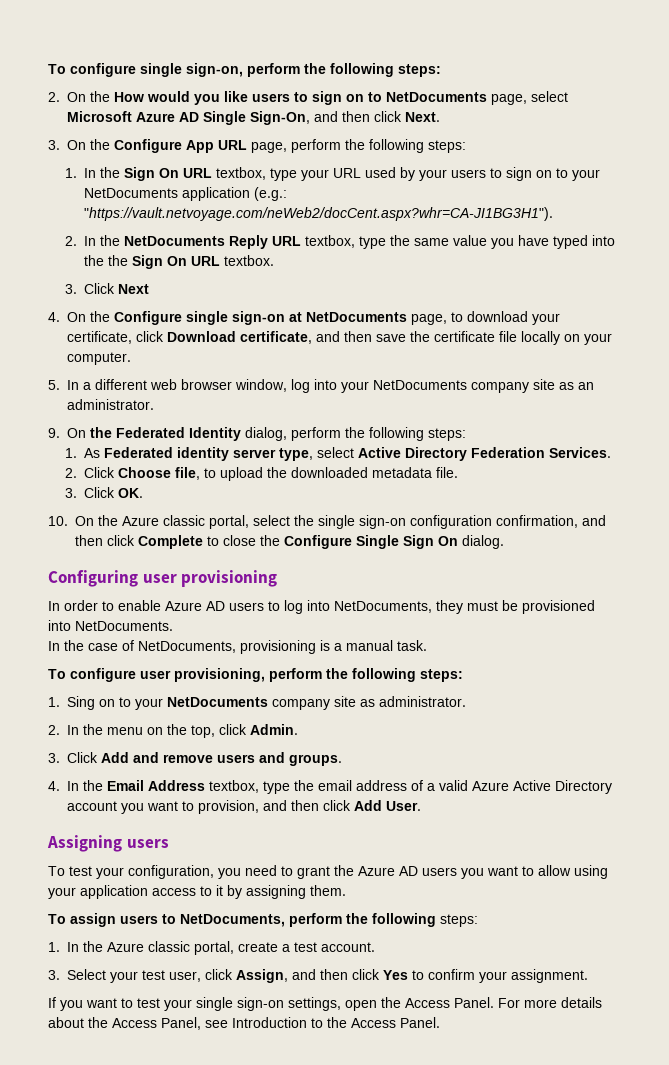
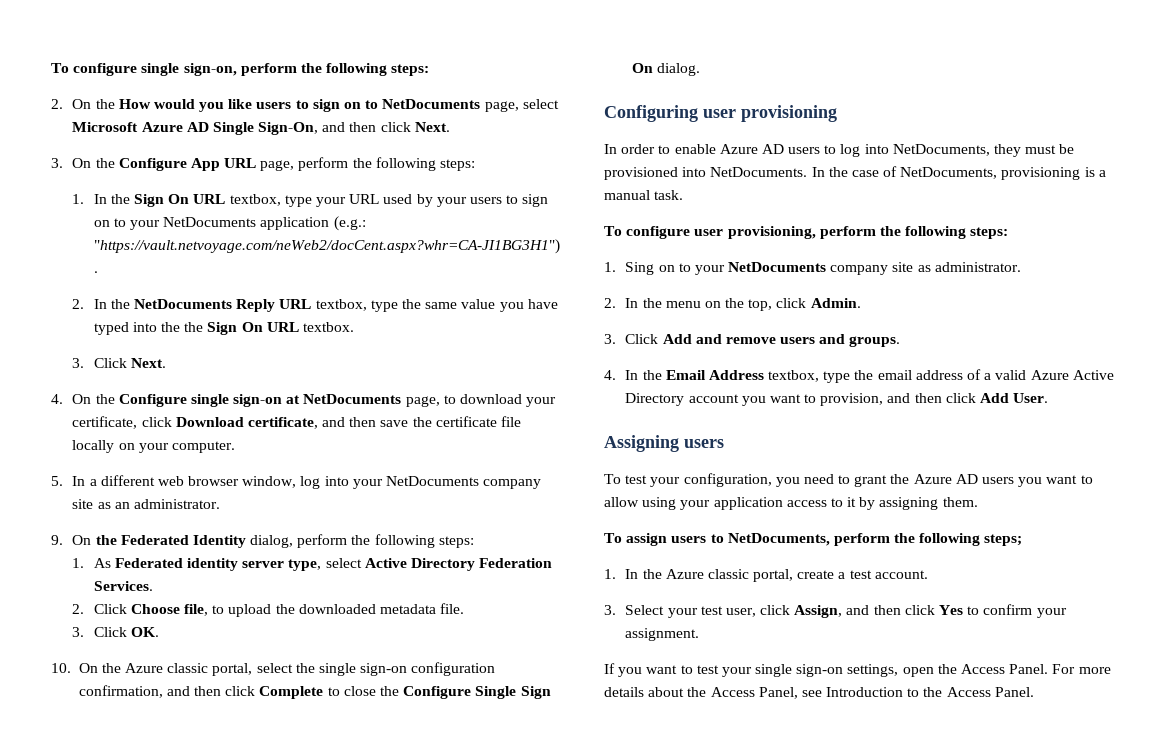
[118,284,150,294] Next -> [130,358,166,368] Next.
(173, 626) // -> (808, 172) none
[440,914,478,927] steps: -> [984,534,1023,546] steps;

